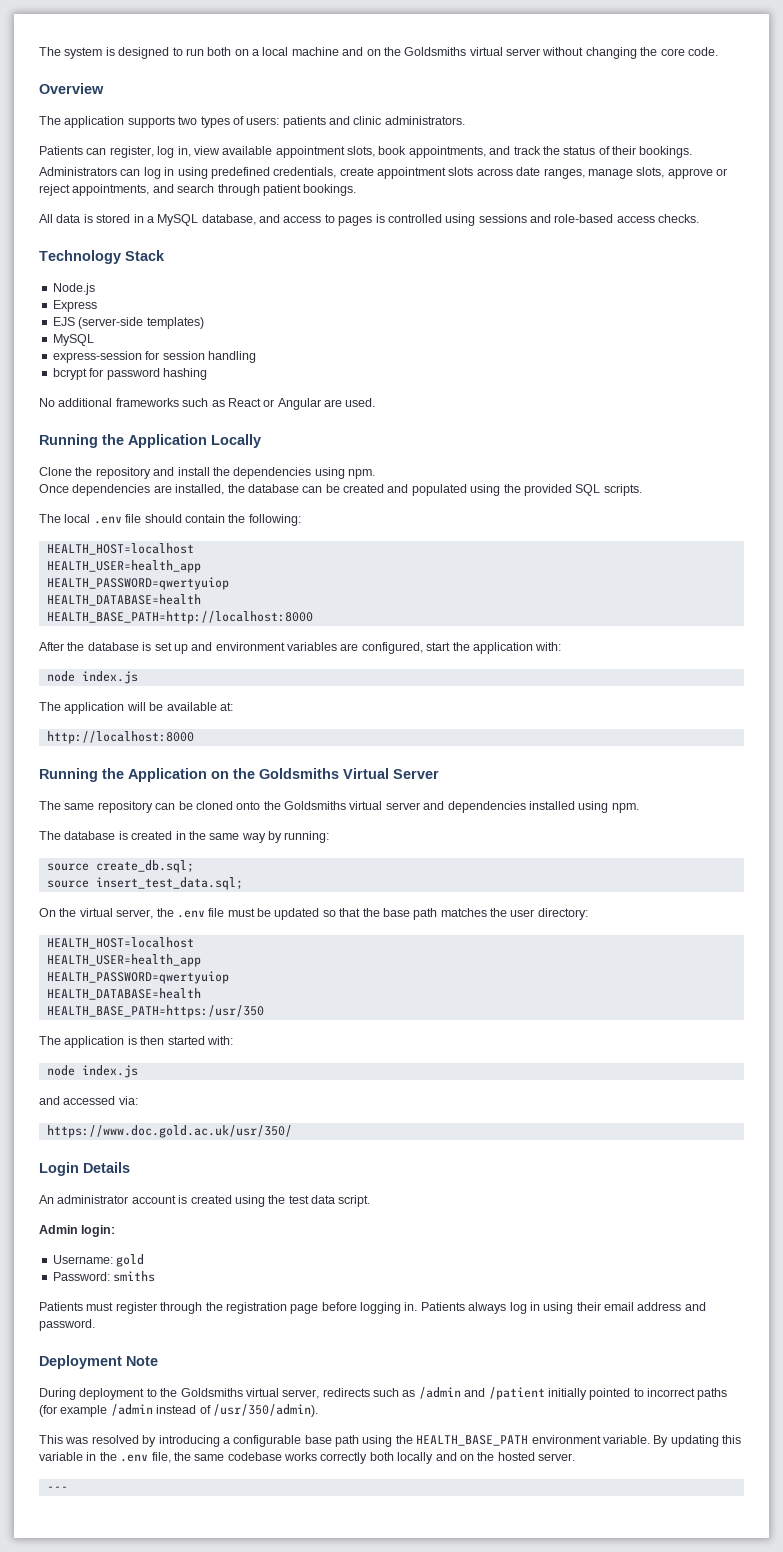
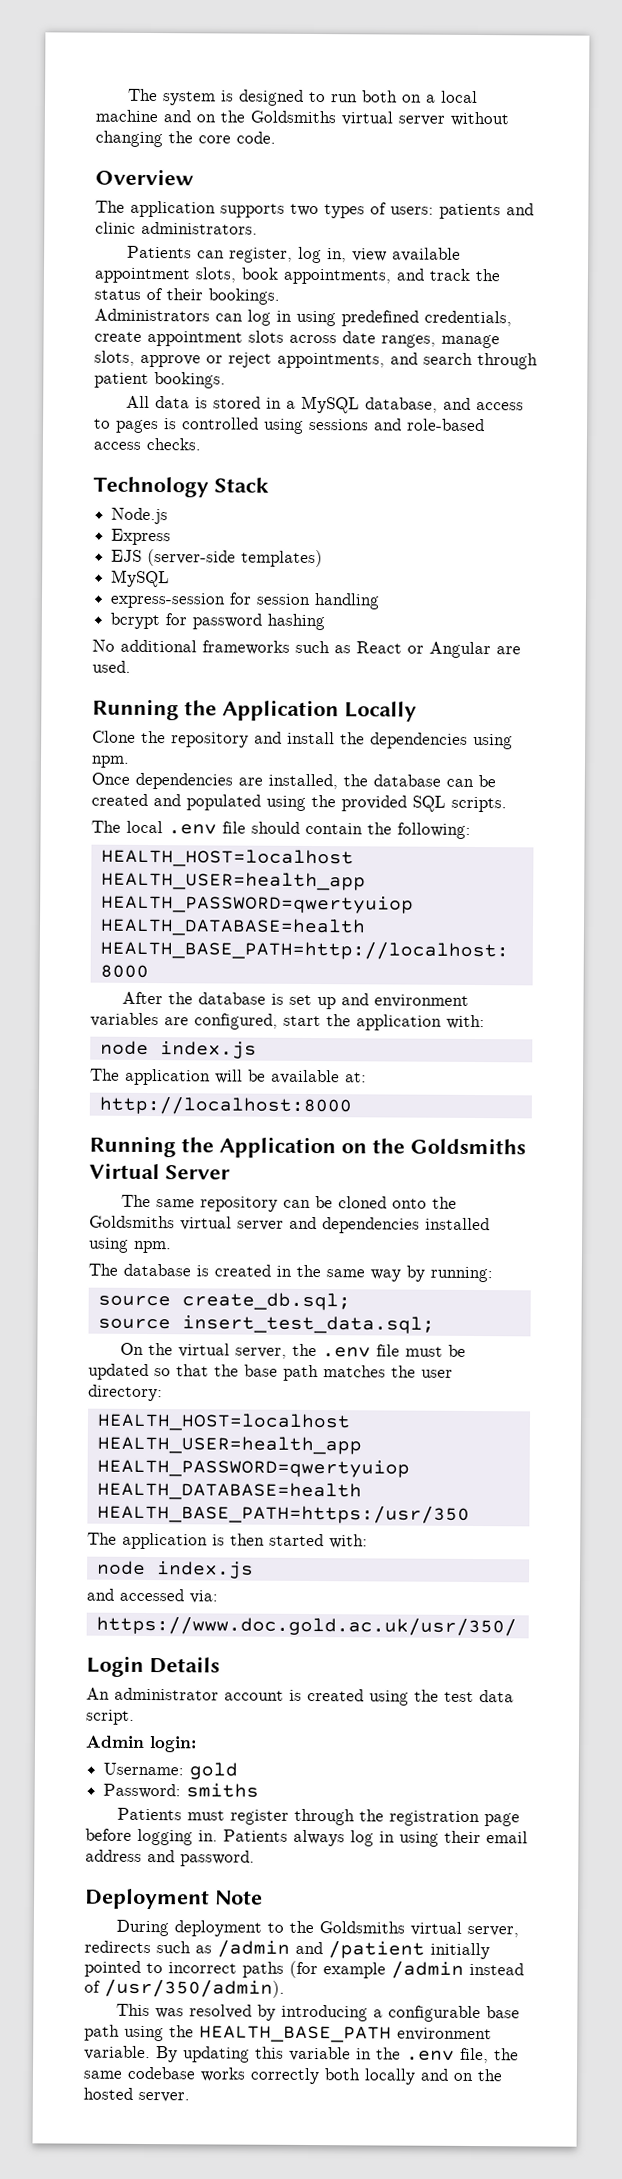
[46,1486,68,1491] // --- -> (190, 2097) none

